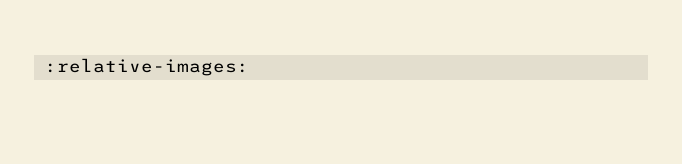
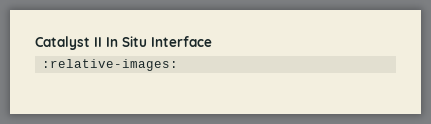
(44, 67) none -> [35,36,212,50] Catalyst II In Situ Interface //

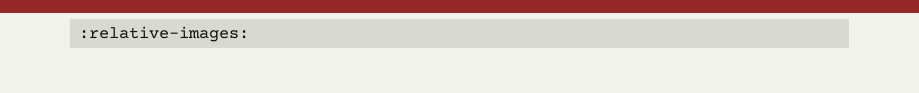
[35,36,212,50] Catalyst II In Situ Interface // -> (79, 34) none

